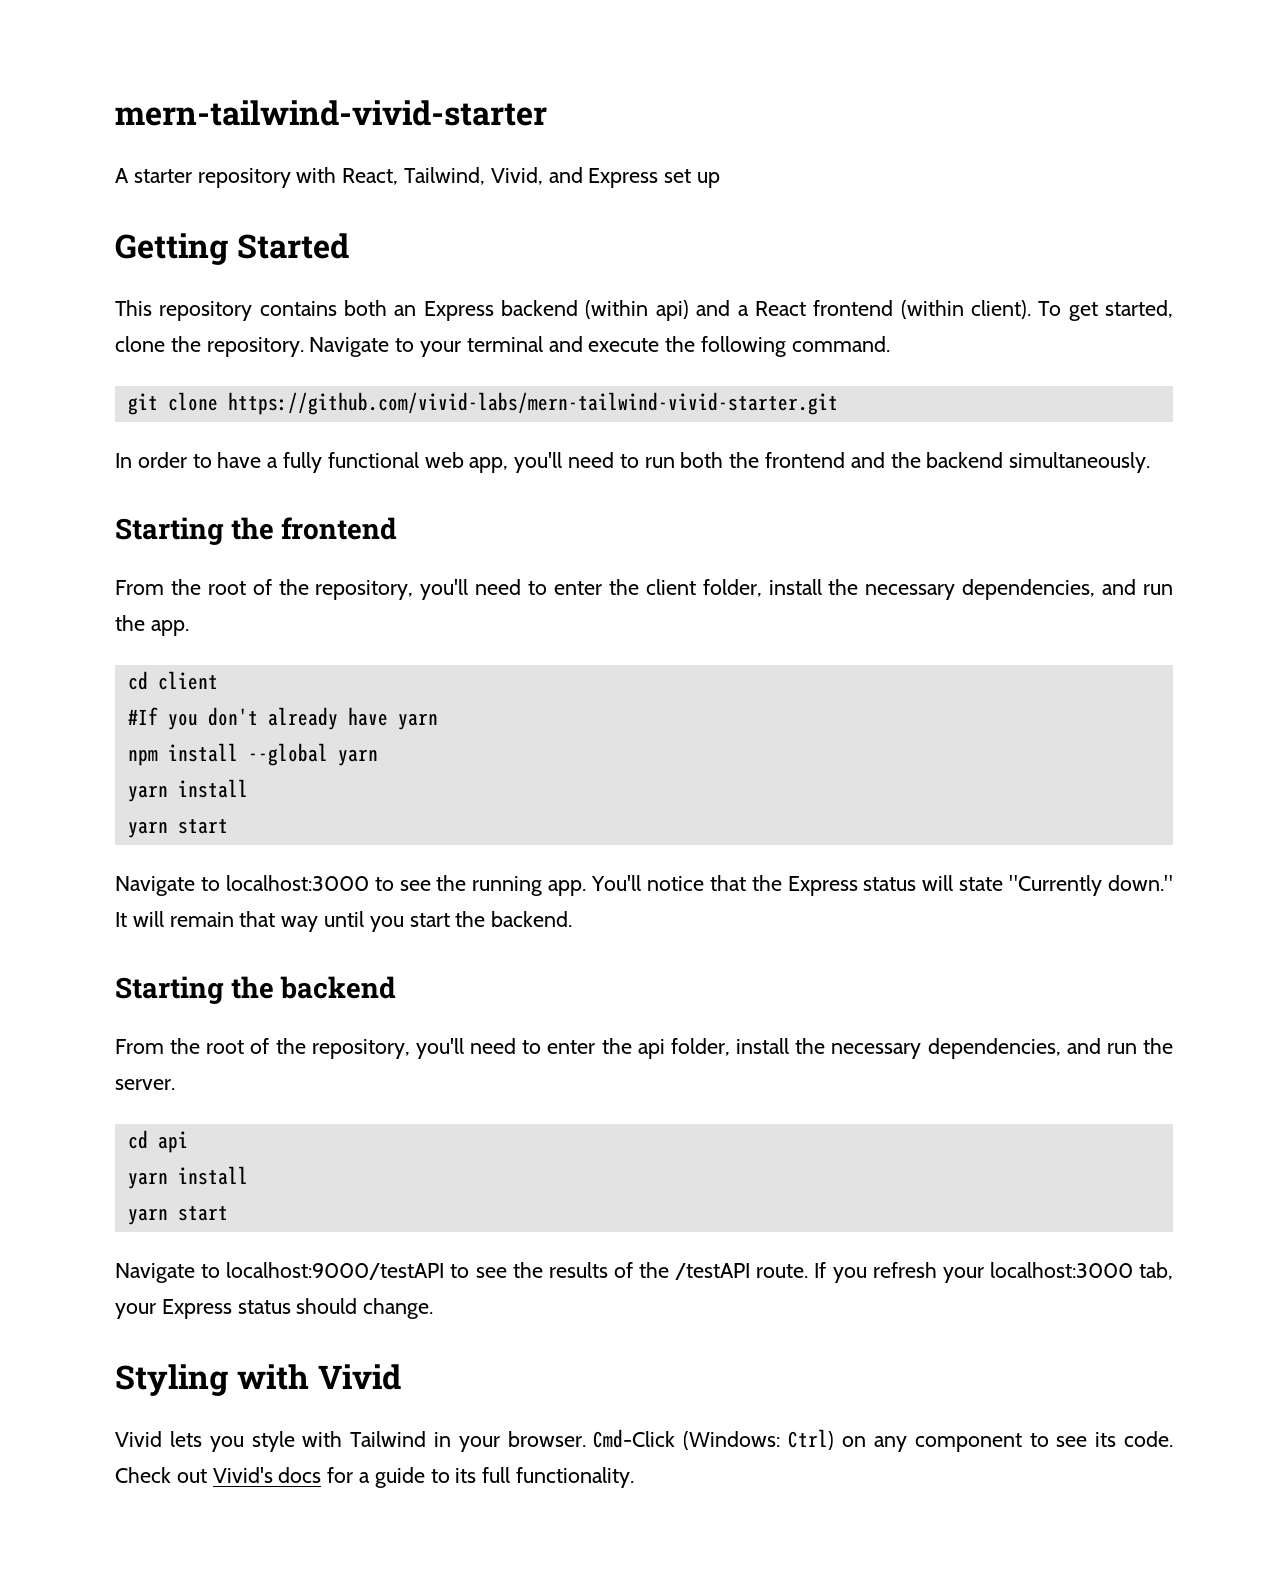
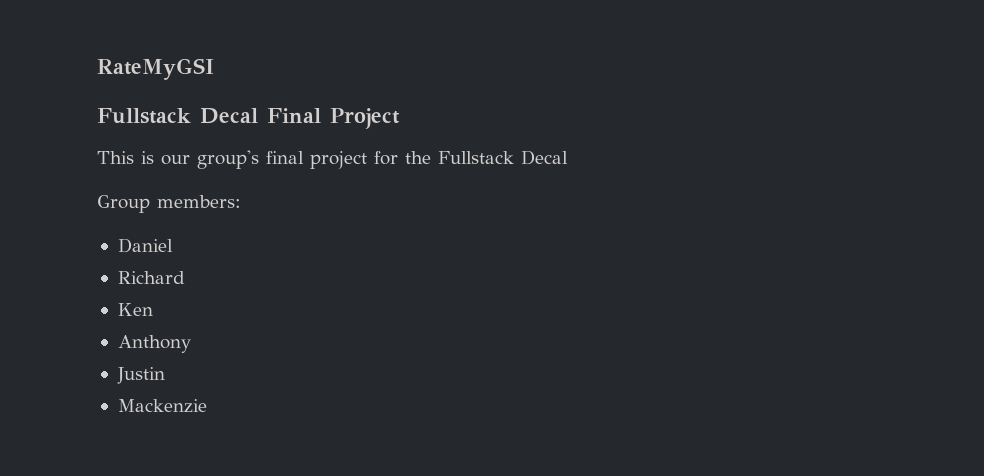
[115,100,547,126] [115,167,721,188] [115,233,349,265] [115,300,1174,321] [115,336,890,357] [127,392,838,415] [115,452,1151,473] [115,517,398,545] [115,579,1173,600] [115,615,189,636] [127,671,218,690] [127,707,438,730] [127,743,378,766] [127,779,248,802] [127,819,228,838] [115,875,1174,896] [115,911,573,932] [115,976,397,1004] [115,1038,1173,1059] [115,1079,175,1090] [127,1130,188,1153] [127,1166,248,1189] [127,1206,228,1225] [115,1262,1173,1283] [115,1298,434,1319] [115,1364,401,1396] [115,1429,1174,1452] [115,1467,635,1488] mern-tailwind-vivid-starter // A starter repository with React, Tailwind, Vivid, and Express set up // Getting Started // This repository contains both an Express backend (within api) and a React frontend (within client). To get started, clone the repository. Navigate to your terminal and execute the following command. // git clone https://github.com/vivid-labs/mern-tailwind-vivid-starter.git // In order to have a fully functional web app, you'll need to run both the frontend and the backend simultaneously. // Starting the frontend // From the root of the repository, you'll need to enter the client folder, install the necessary dependencies, and run the app. // cd client // #If you don't already have yarn // npm install --global yarn // yarn install // yarn start // Navigate to localhost:3000 to see the running app. You'll notice that the Express status will state "Currently down." It will remain that way until you start the backend. // Starting the backend // From the root of the repository, you'll need to enter the api folder, install the necessary dependencies, and run the server. // cd api // yarn install // yarn start // Navigate to localhost:9000/testAPI to see the results of the /testAPI route. If you refresh your localhost:3000 tab, your Express status should change. // Styling with Vivid // Vivid lets you style with Tailwind in your browser. Cmd-Click (Windows: Ctrl) on any component to see its code. Check out Vivid's docs for a guide to its full functionality. -> [97,58,214,80] [97,108,400,129] [97,150,568,169] [97,195,241,213] [117,238,173,253] [117,271,185,284] [117,303,153,316] [117,335,191,353] [116,367,165,384] [117,399,207,413] RateMyGSI // Fullstack Decal Final Project // This is our group's final project for the Fullstack Decal // Group members: // Daniel // Richard // Ken // Anthony // Justin // Mackenzie

